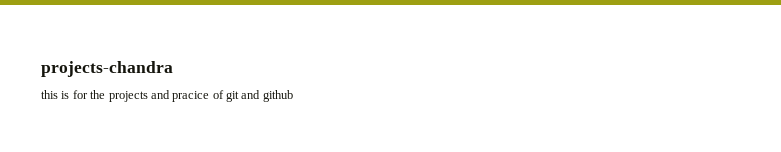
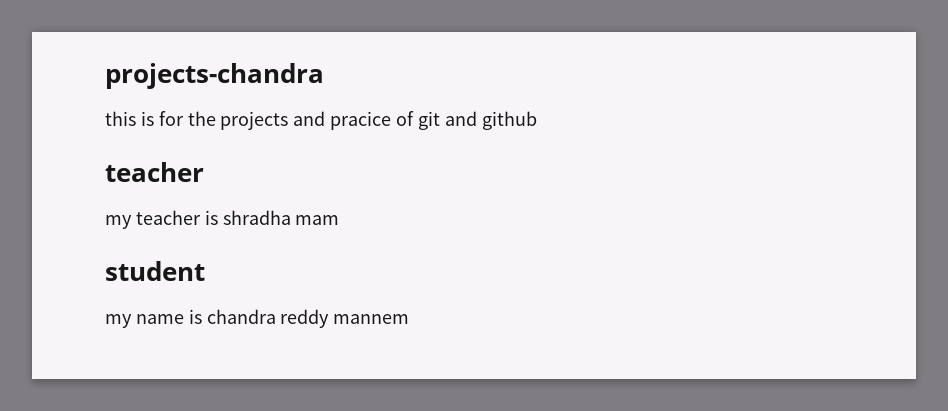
(293, 96) none -> [105,162,204,182] [105,210,340,229] [105,261,205,281] [105,309,410,328] // teacher // my teacher is shradha mam // student // my name is chandra reddy mannem

